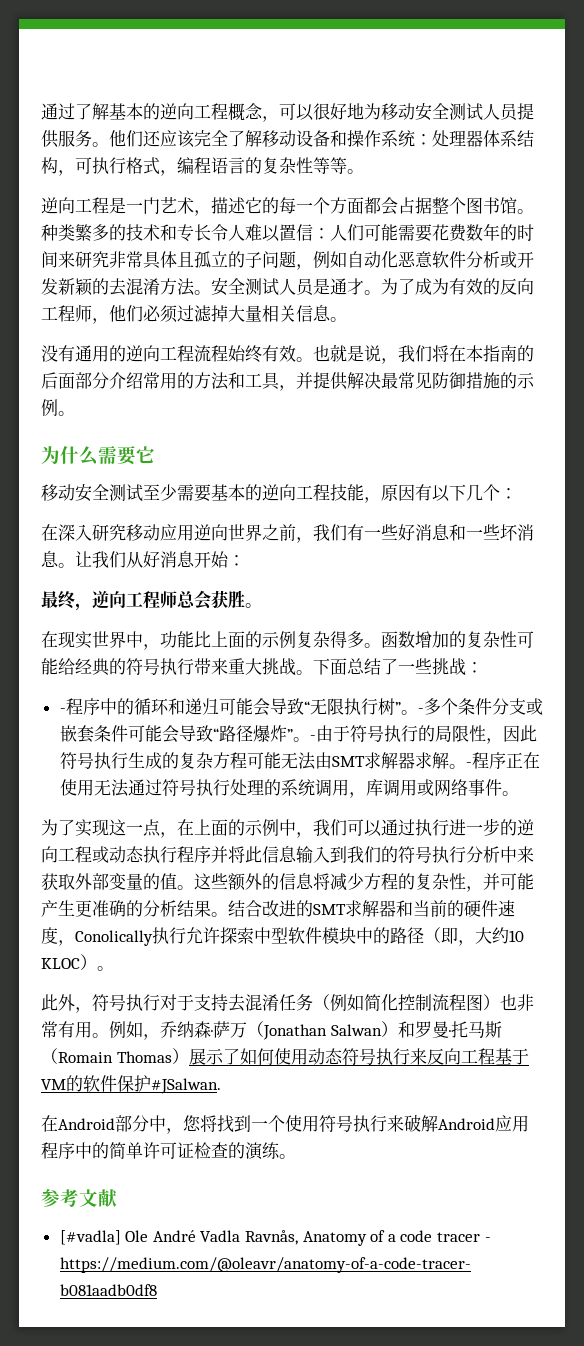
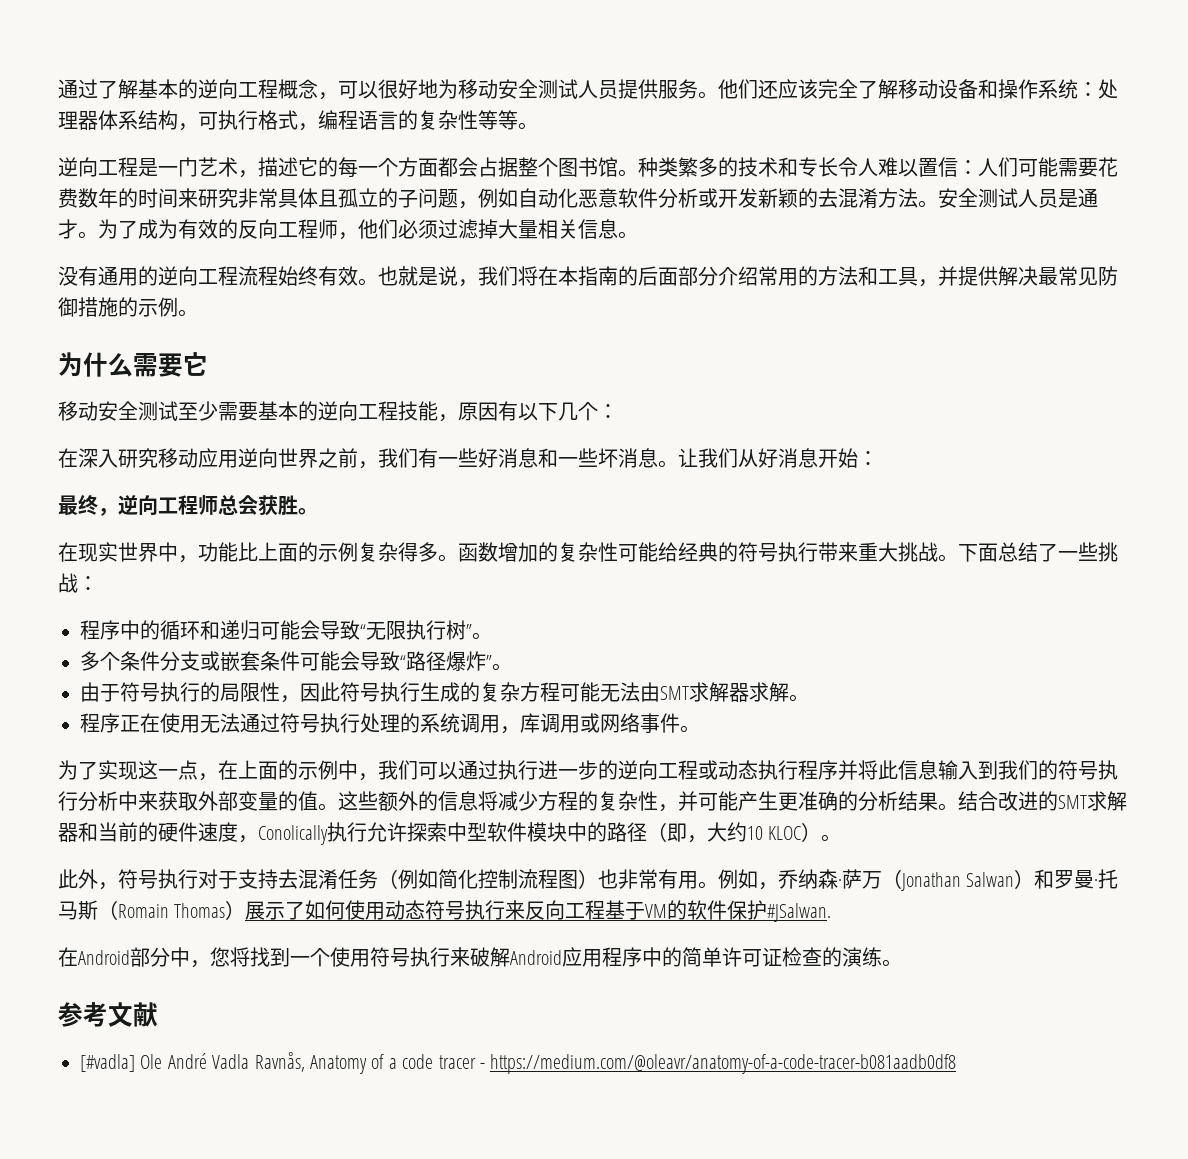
[59,708,66,713] - -> (98, 583) none
[417,708,424,713] - -> (492, 636) //
[309,735,316,740] - -> (512, 667) //
[465,762,472,767] - -> (809, 698) //

